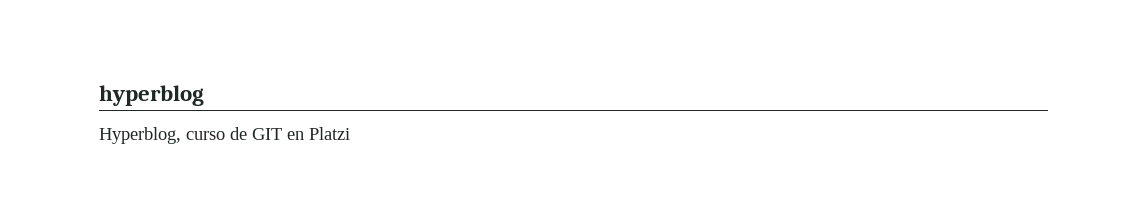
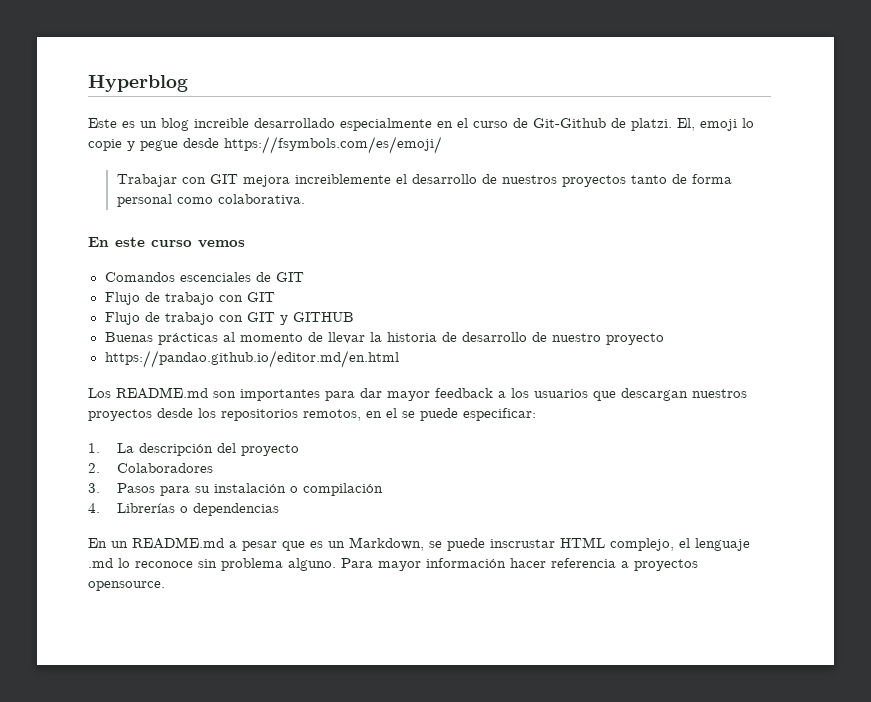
[99,85,204,106] [99,127,350,144] hyperblog // Hyperblog, curso de GIT en Platzi -> [88,75,188,92] [88,118,754,131] [88,136,442,154] [116,174,732,187] [116,194,305,207] [88,237,245,248] [104,272,304,282] [104,292,275,305] [104,312,354,325] [104,332,664,345] [104,350,399,368] [88,387,747,401] [88,408,536,421] [88,443,299,456] [88,463,213,473] [88,483,383,496] [88,503,279,516] [88,537,750,551] [88,558,698,571] [88,581,165,591] Hyperblog // Este es un blog increible desarrollado especialmente en el curso de Git-Github de platzi. El, emoji lo copie y pegue desde https://fsymbols.com/es/emoji/ // Trabajar con GIT mejora increiblemente el desarrollo de nuestros proyectos tanto de forma personal como colaborativa. // En este curso vemos // Comandos escenciales de GIT // Flujo de trabajo con GIT // Flujo de trabajo con GIT y GITHUB // Buenas prácticas al momento de llevar la historia de desarrollo de nuestro proyecto // https://pandao.github.io/editor.md/en.html // Los README.md son importantes para dar mayor feedback a los usuarios que descargan nuestros proyectos desde los repositorios remotos, en el se puede especificar: // 1. La descripción del proyecto // 2. Colaboradores // 3. Pasos para su instalación o compilación // 4. Librerías o dependencias // En un README.md a pesar que es un Markdown, se puede inscrustar HTML complejo, el lenguaje .md lo reconoce sin problema alguno. Para mayor información hacer referencia a proyectos opensource.

